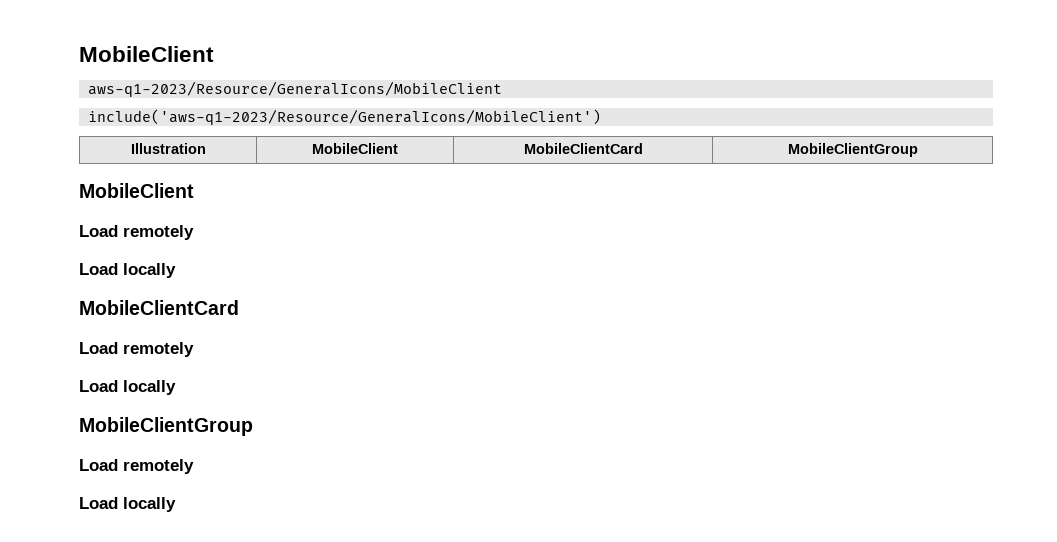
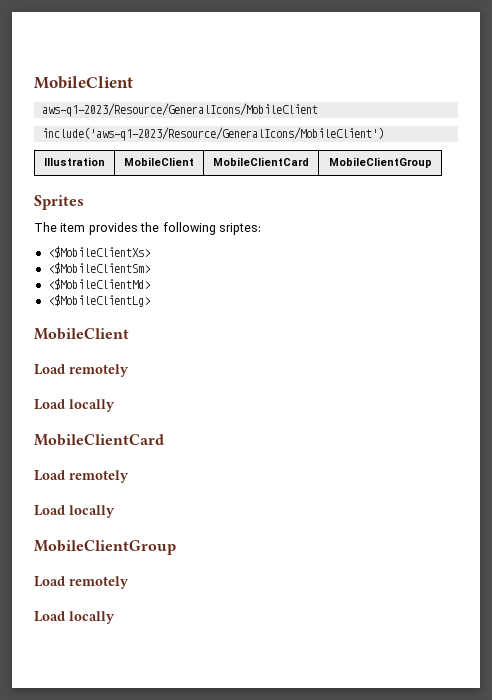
(918, 150) none -> [34,195,84,210] [34,222,261,235] [47,246,150,258] [47,262,150,274] [47,278,150,290] [47,294,150,307] // Sprites // The item provides the following sriptes: // <$MobileClientXs> // <$MobileClientSm> // <$MobileClientMd> // <$MobileClientLg>

